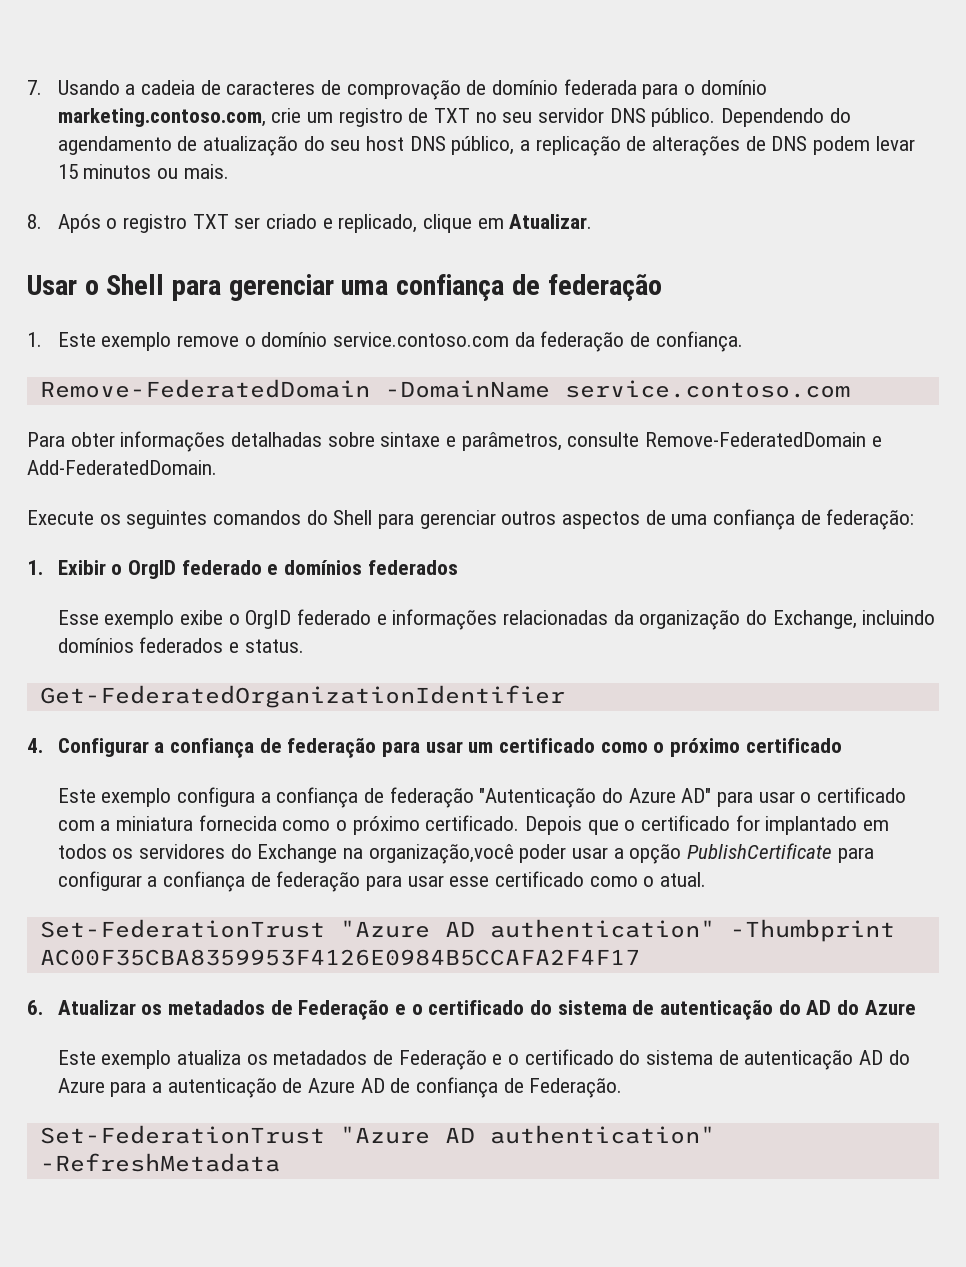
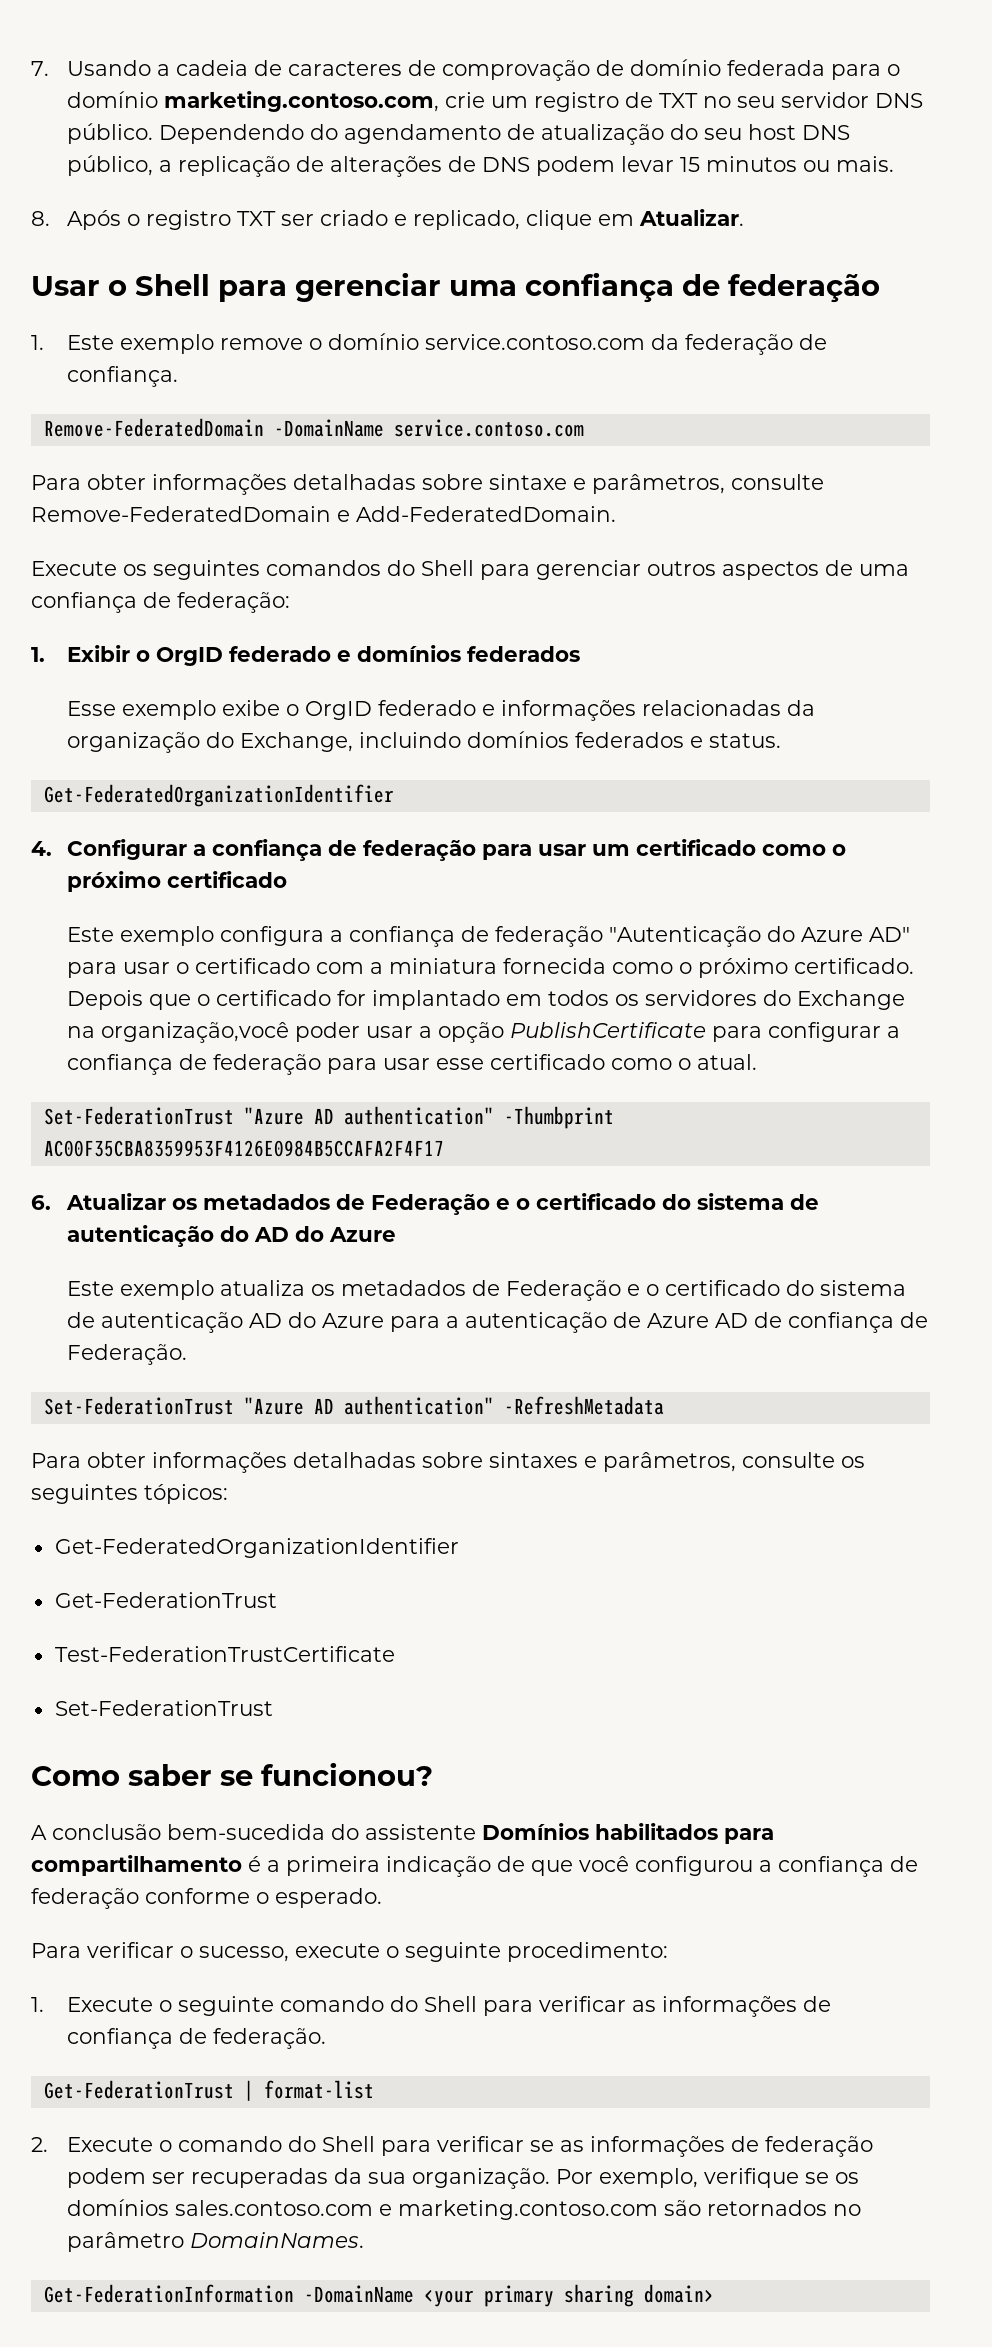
(280, 1162) none -> [31,1452,865,1473] [31,1484,228,1504] [54,1538,459,1558] [54,1592,277,1608] [54,1646,395,1662] [54,1700,273,1716] [31,1762,433,1786] [31,1823,774,1844] [31,1855,918,1877] [31,1888,382,1909] [31,1942,668,1962] [31,1996,831,2017] [66,2028,326,2049] [43,2080,374,2101] [31,2136,873,2157] [66,2168,859,2189] [66,2199,861,2220] [66,2232,364,2252] [43,2284,714,2307] // Para obter informações detalhadas sobre sintaxes e parâmetros, consulte os seguintes tópicos: // Get-FederatedOrganizationIdentifier // Get-FederationTrust // Test-FederationTrustCertificate // Set-FederationTrust // Como saber se funcionou? // A conclusão bem-sucedida do assistente Domínios habilitados para compartilhamento é a primeira indicação de que você configurou a confiança de federação conforme o esperado. // Para verificar o sucesso, execute o seguinte procedimento: // 1. Execute o seguinte comando do Shell para verificar as informações de confiança de federação. // Get-FederationTrust | format-list // 2. Execute o comando do Shell para verificar se as informações de federação podem ser recuperadas da sua organização. Por exemplo, verifique se os domínios sales.contoso.com e marketing.contoso.com são retornados no parâmetro DomainNames. // Get-FederationInformation -DomainName <your primary sharing domain>

